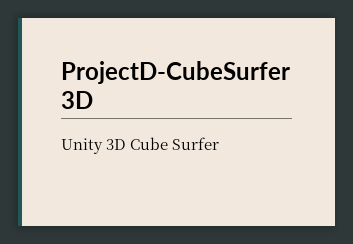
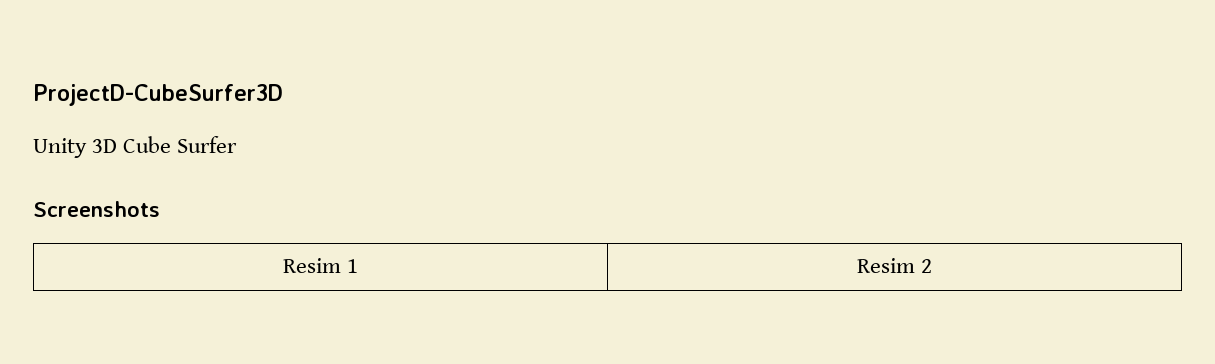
(220, 143) none -> [33,201,160,217] [282,258,359,273] [856,258,933,273] // Screenshots // Resim 1 | Resim 2

